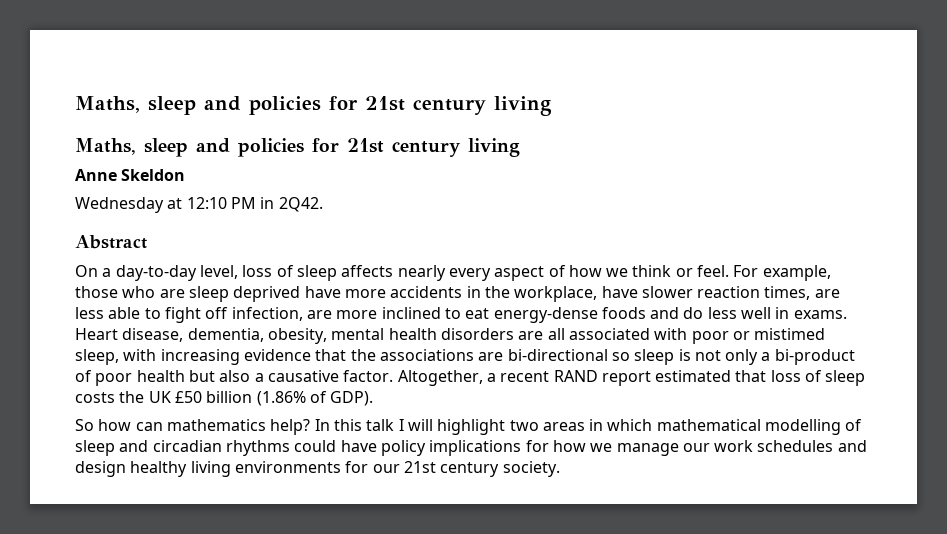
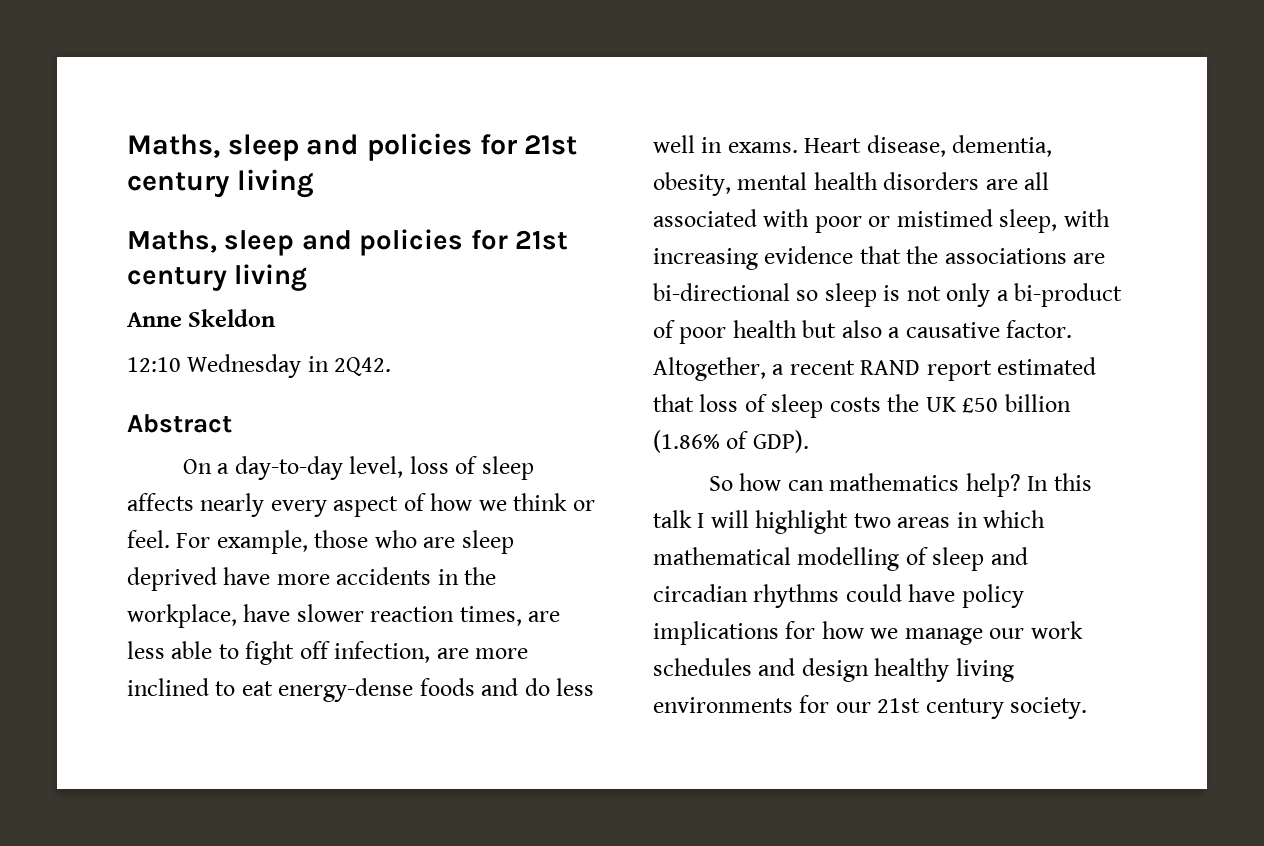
[75,197,256,213] Wednesday at 12:10 PM -> [127,354,302,378] 12:10 Wednesday

